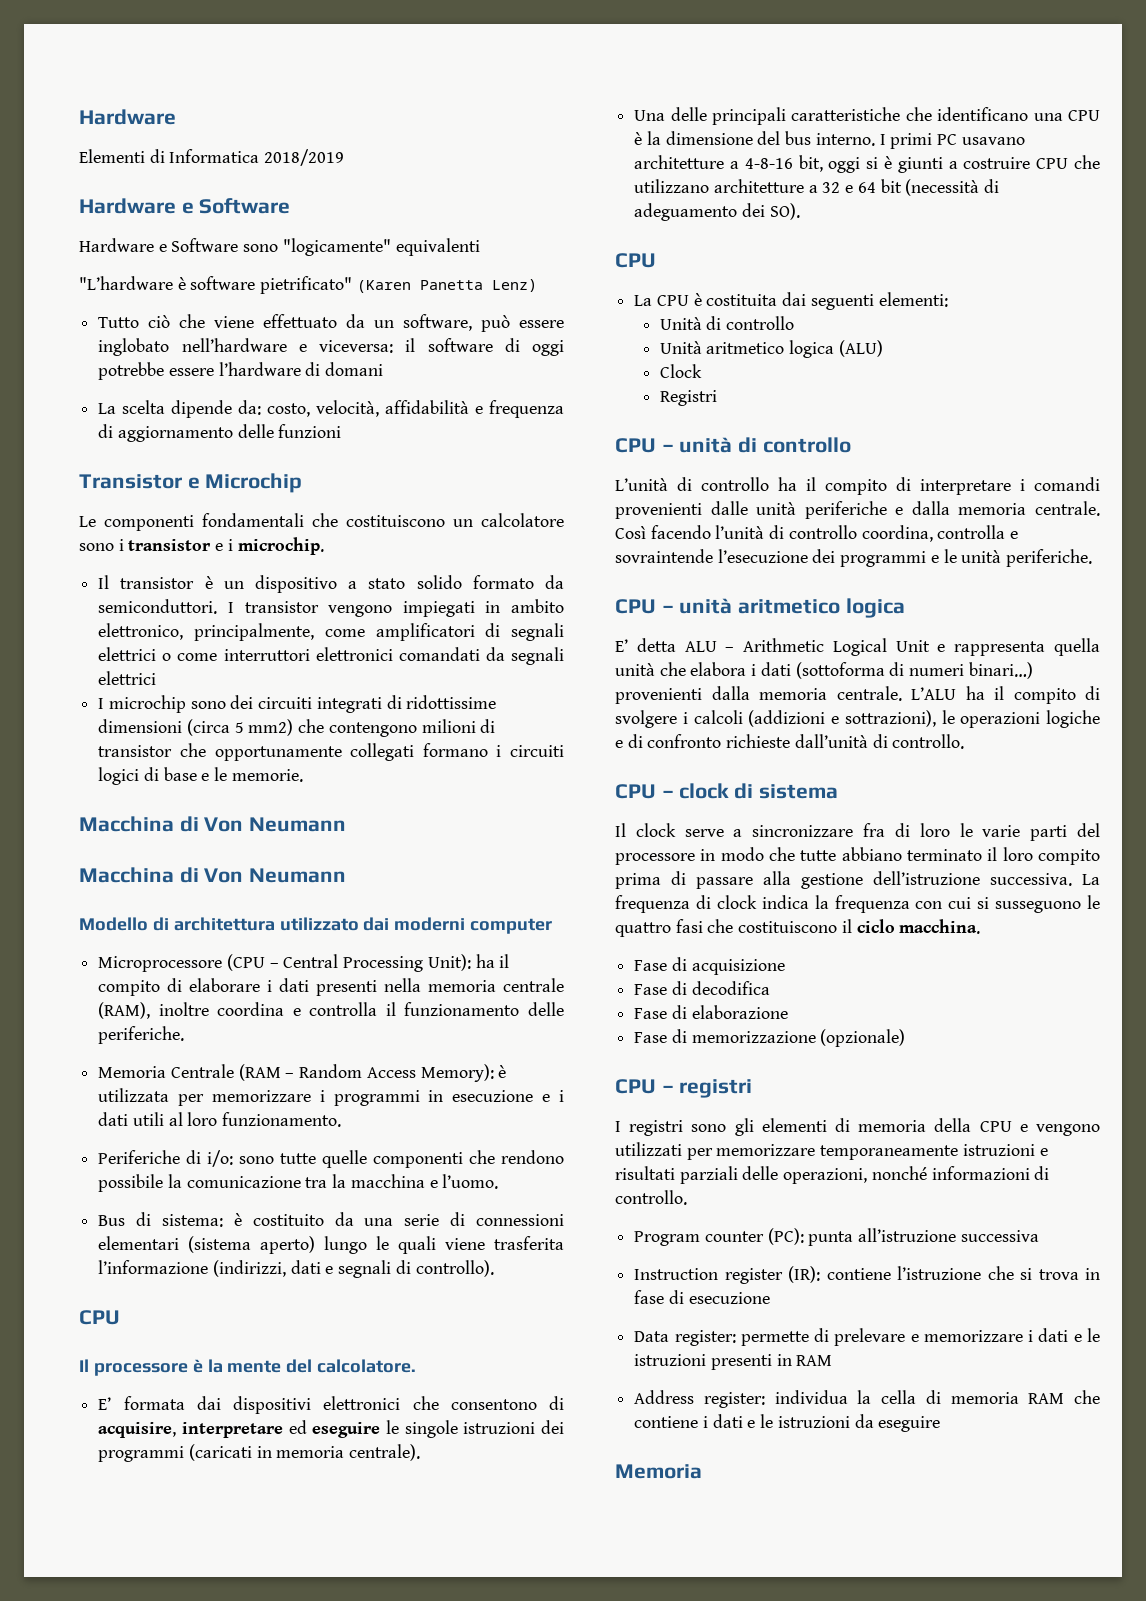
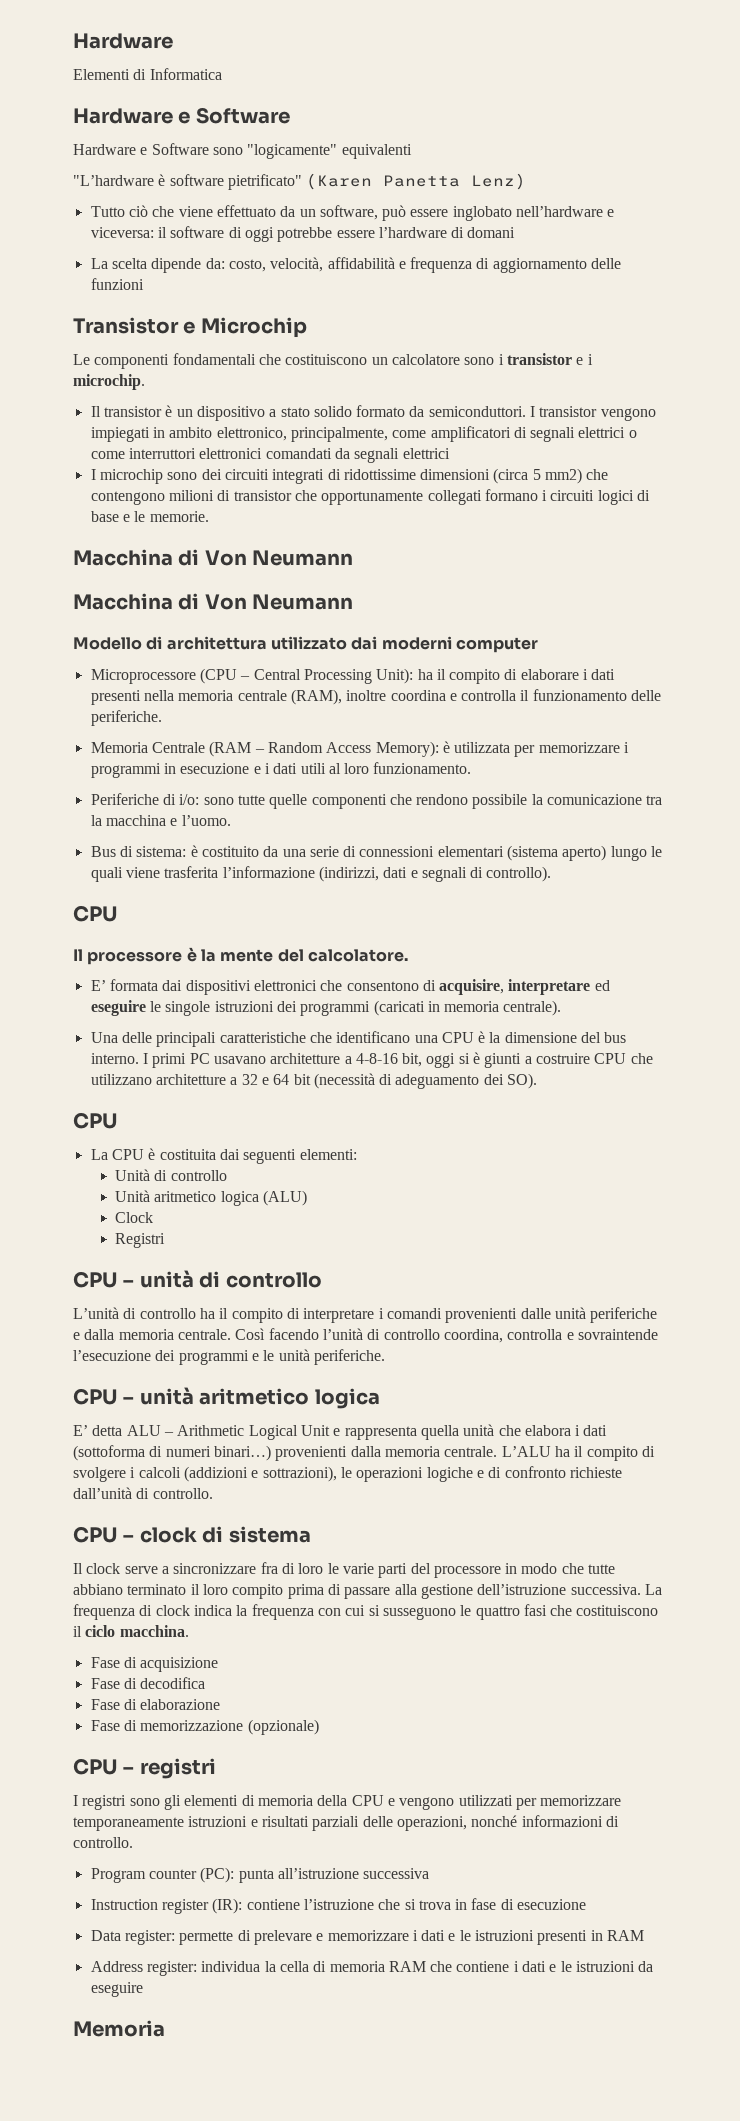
[264,149,345,166] 2018/2019 -> (222, 74) none

